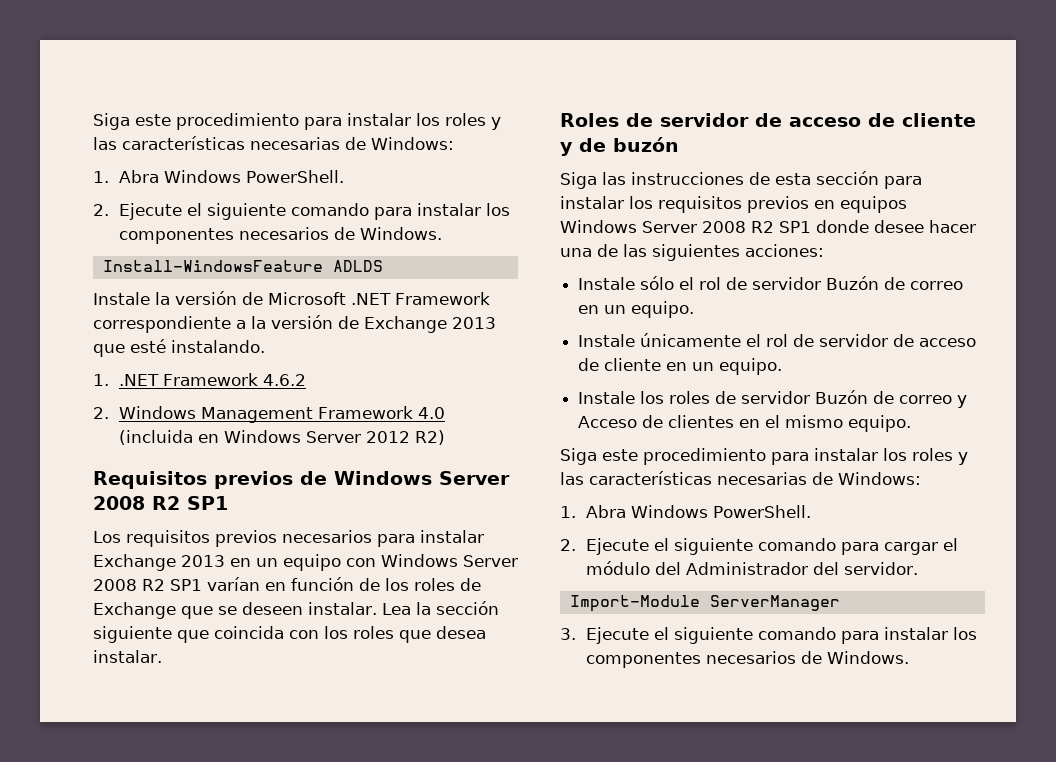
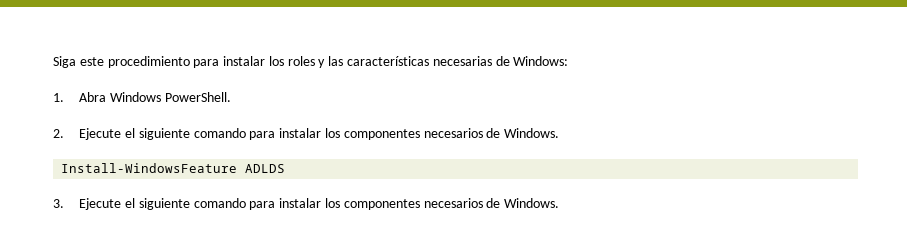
[93,291,490,305] [93,315,496,333] [93,339,265,357] [93,373,306,386] [93,406,445,423] [118,430,445,445] [93,471,510,489] [93,496,228,510] [93,530,484,547] [93,554,518,571] [93,577,481,591] [93,601,499,619] [93,626,486,643] [93,650,162,663] [560,113,976,127] [560,137,679,156] [560,171,922,189] [560,196,907,213] [560,220,976,233] [560,244,824,261] [578,276,964,290] [578,301,695,318] [578,333,977,347] [578,358,783,375] [578,390,968,408] [578,415,912,432] [560,448,968,465] [560,471,921,485] [560,505,811,518] [560,538,958,555] [585,561,918,575] [569,595,840,612] // Instale la versión de Microsoft .NET Framework correspondiente a la versión de Exchange 2013 que esté instalando. // 1. .NET Framework 4.6.2 // 2. Windows Management Framework 4.0 (incluida en Windows Server 2012 R2) // Requisitos previos de Windows Server 2008 R2 SP1 // Los requisitos previos necesarios para instalar Exchange 2013 en un equipo con Windows Server 2008 R2 SP1 varían en función de los roles de Exchange que se deseen instalar. Lea la sección siguiente que coincida con los roles que desea instalar. // Roles de servidor de acceso de cliente y de buzón // Siga las instrucciones de esta sección para instalar los requisitos previos en equipos Windows Server 2008 R2 SP1 donde desee hacer una de las siguientes acciones: // Instale sólo el rol de servidor Buzón de correo en un equipo. // Instale únicamente el rol de servidor de acceso de cliente en un equipo. // Instale los roles de servidor Buzón de correo y Acceso de clientes en el mismo equipo. // Siga este procedimiento para instalar los roles y las características necesarias de Windows: // 1. Abra Windows PowerShell. // 2. Ejecute el siguiente comando para cargar el módulo del Administrador del servidor. // Import-Module ServerManager -> (286, 168) none

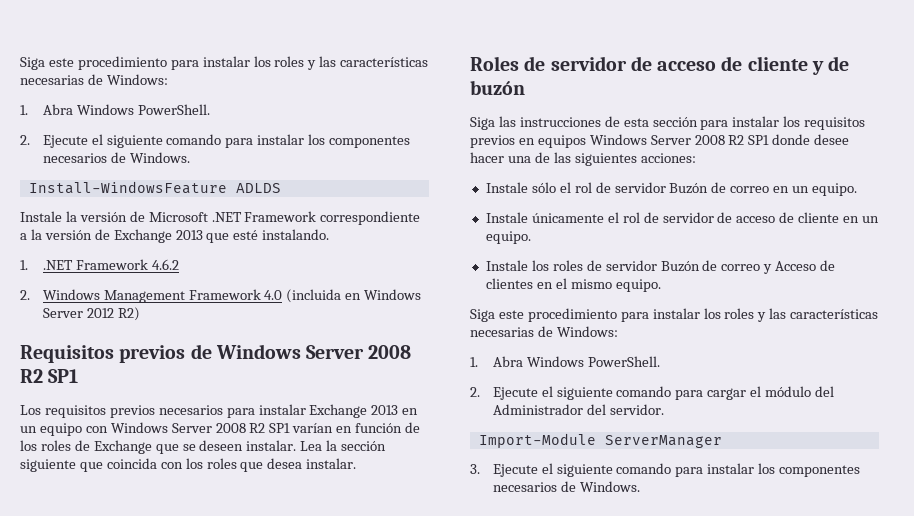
(286, 168) none -> [20,211,421,225] [20,229,330,243] [20,259,179,270] [20,289,422,303] [42,307,140,321] [20,344,412,363] [20,369,79,383] [20,404,419,418] [20,422,421,436] [20,440,387,454] [20,458,357,472] [470,56,850,75] [470,80,525,95] [470,116,866,130] [470,134,850,148] [470,152,696,166] [485,182,858,196] [485,212,880,223] [485,231,531,244] [485,260,836,274] [485,278,661,292] [470,308,879,322] [470,326,618,337] [470,356,660,367] [470,386,834,400] [492,404,664,415] [478,433,722,448] // Instale la versión de Microsoft .NET Framework correspondiente a la versión de Exchange 2013 que esté instalando. // 1. .NET Framework 4.6.2 // 2. Windows Management Framework 4.0 (incluida en Windows Server 2012 R2) // Requisitos previos de Windows Server 2008 R2 SP1 // Los requisitos previos necesarios para instalar Exchange 2013 en un equipo con Windows Server 2008 R2 SP1 varían en función de los roles de Exchange que se deseen instalar. Lea la sección siguiente que coincida con los roles que desea instalar. // Roles de servidor de acceso de cliente y de buzón // Siga las instrucciones de esta sección para instalar los requisitos previos en equipos Windows Server 2008 R2 SP1 donde desee hacer una de las siguientes acciones: // Instale sólo el rol de servidor Buzón de correo en un equipo. // Instale únicamente el rol de servidor de acceso de cliente en un equipo. // Instale los roles de servidor Buzón de correo y Acceso de clientes en el mismo equipo. // Siga este procedimiento para instalar los roles y las características necesarias de Windows: // 1. Abra Windows PowerShell. // 2. Ejecute el siguiente comando para cargar el módulo del Administrador del servidor. // Import-Module ServerManager

